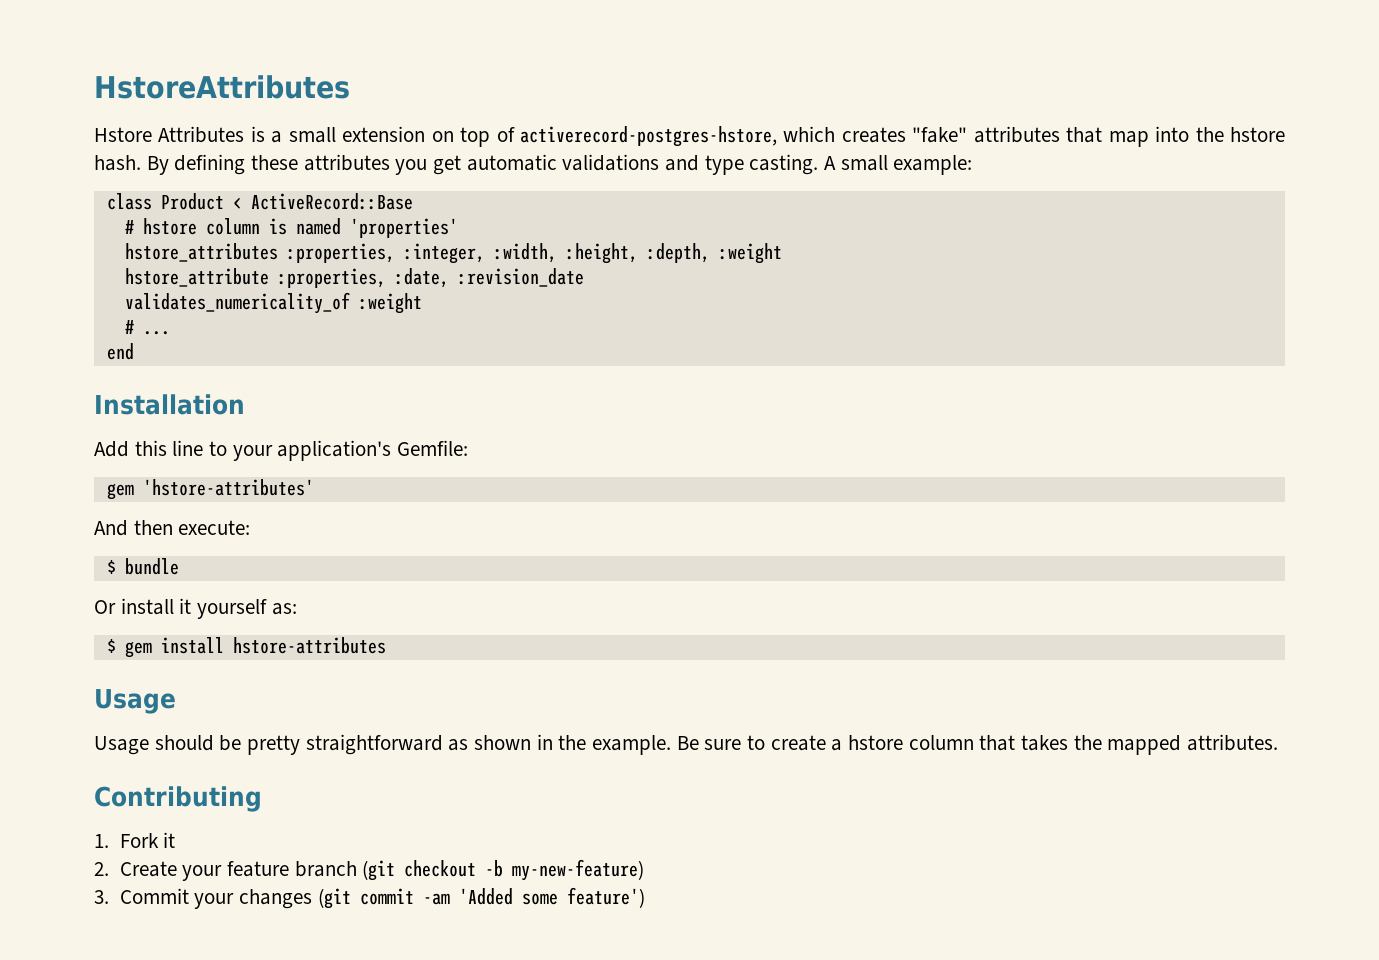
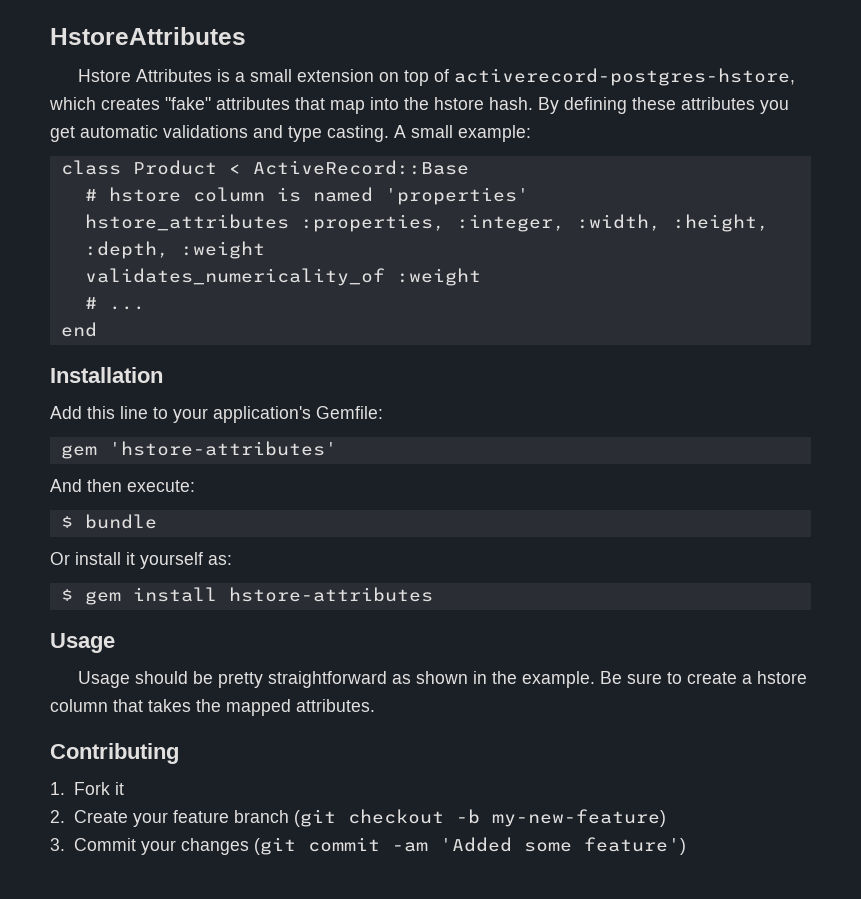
[124,268,584,288] // hstore_attribute :properties, :date, :revision_date -> (265, 250) none

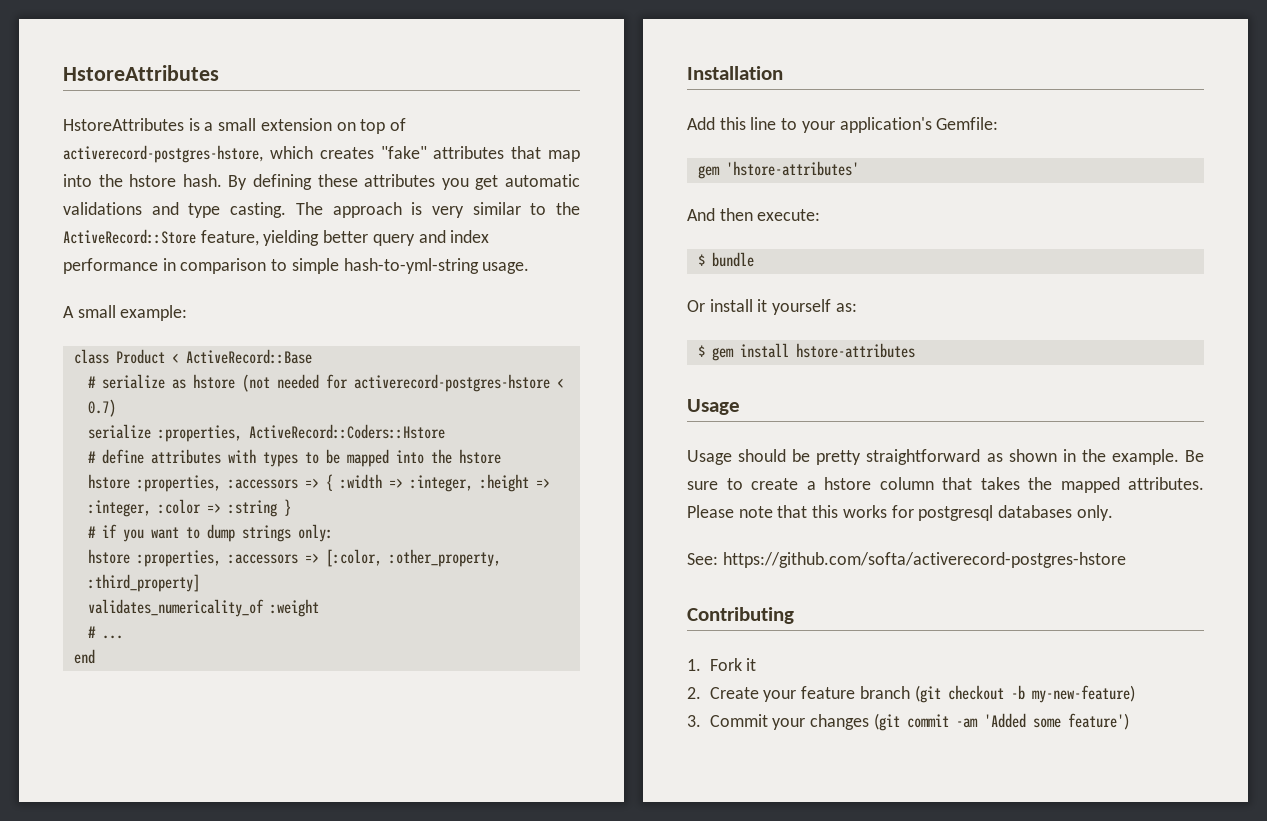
[78,69,213,82] Hstore Attributes -> [63,118,184,131] HstoreAttributes
(389, 133) none -> [295,202,580,218] [63,229,490,246] [63,258,530,274] The approach is very similar to the ActiveRecord::Store feature, yielding better query and index performance in comparison to simple hash-to-yml-string usage. //
[108,187,529,205] [84,214,769,232] [84,241,265,259] hstore column is named 'properties' // hstore_attributes :properties, :integer, :width, :height, :depth, :weight -> [101,374,564,392] [87,399,116,417] [87,424,445,442] [87,449,501,467] [87,474,550,492] [87,499,291,517] [87,524,333,542] [87,549,501,567] [87,574,200,592] serialize as hstore (not needed for activerecord-postgres-hstore < 0.7) // serialize :properties, ActiveRecord::Coders::Hstore // # define attributes with types to be mapped into the hstore // hstore :properties, :accessors => { :width => :integer, :height => :integer, :color => :string } // # if you want to dump strings only: // hstore :properties, :accessors => [:color, :other_property, :third_property]
(375, 705) none -> [687,505,1113,521] [687,552,1126,568] Please note that this works for postgresql databases only. // See: https://github.com/softa/activerecord-postgres-hstore

